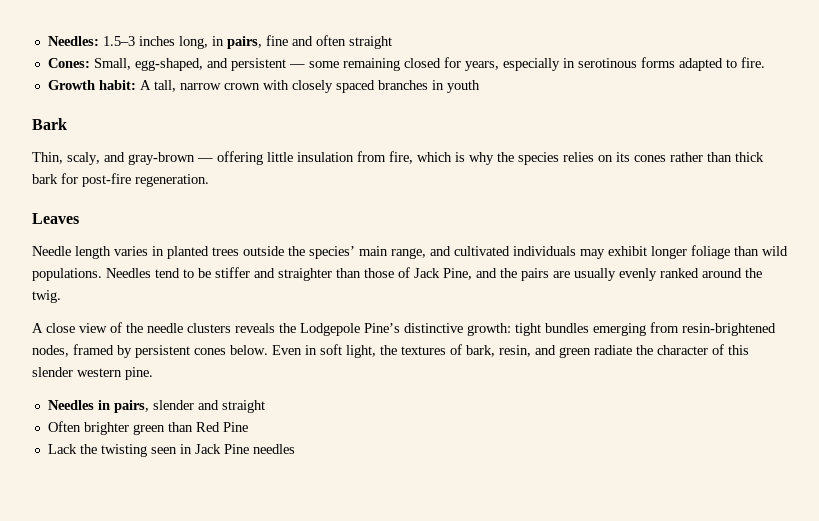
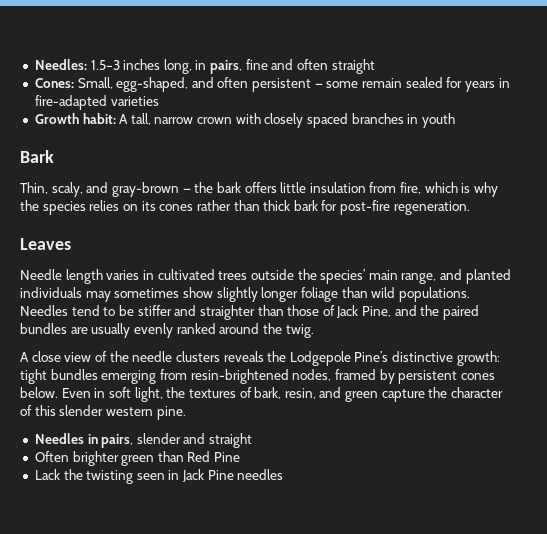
(228, 63) none -> [217,77,249,88] often
[342,57,765,71] remaining closed for years, especially in serotinous forms adapted to fire. -> [362,77,510,92] [34,95,159,110] remain sealed for years in fire-adapted varieties
[217,151,263,165] offering -> [194,182,277,193] the bark offers
[167,246,209,259] planted -> [157,269,215,280] cultivated
[454,246,510,256] cultivated -> [465,269,511,284] planted
[608,246,647,256] exhibit -> [114,287,258,302] sometimes show slightly
[521,268,549,281] pairs -> [443,305,480,320] [20,323,67,334] paired bundles
[594,345,632,355] radiate -> [381,389,425,402] capture

